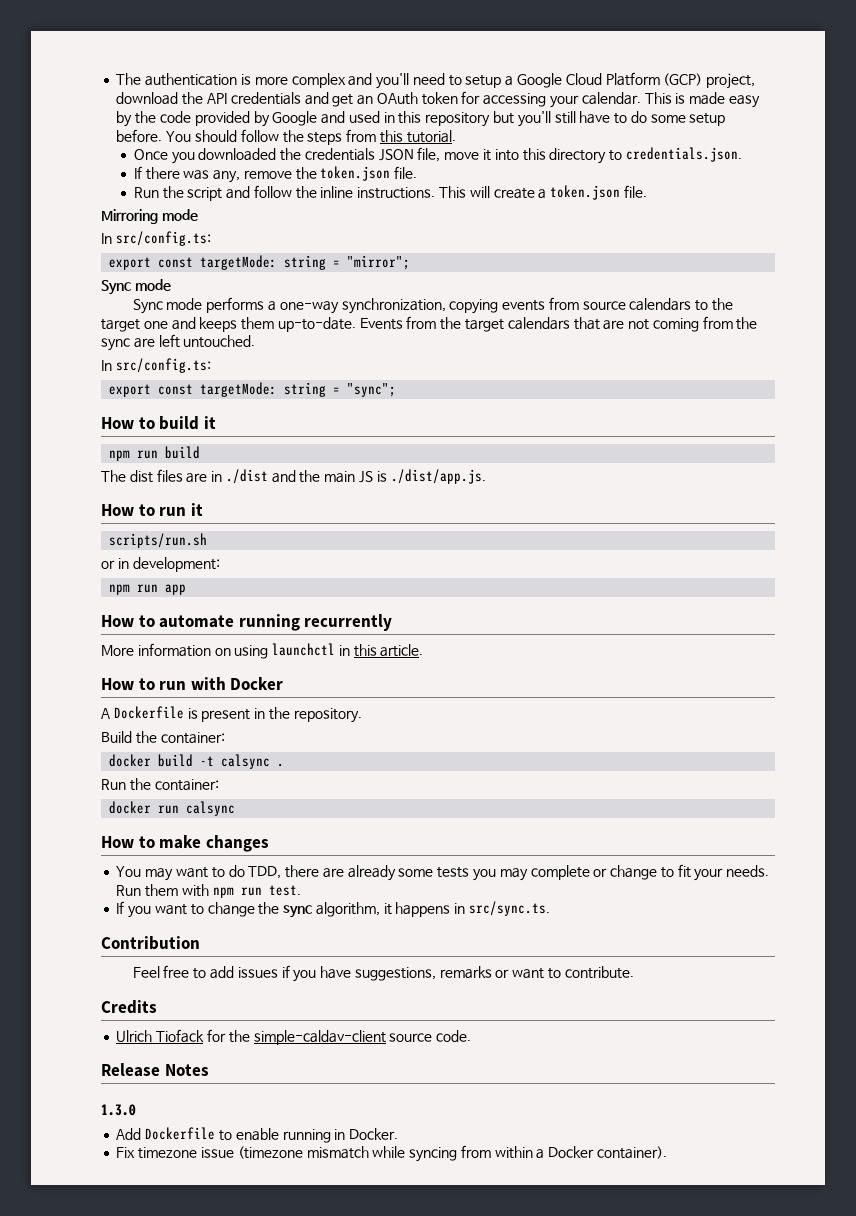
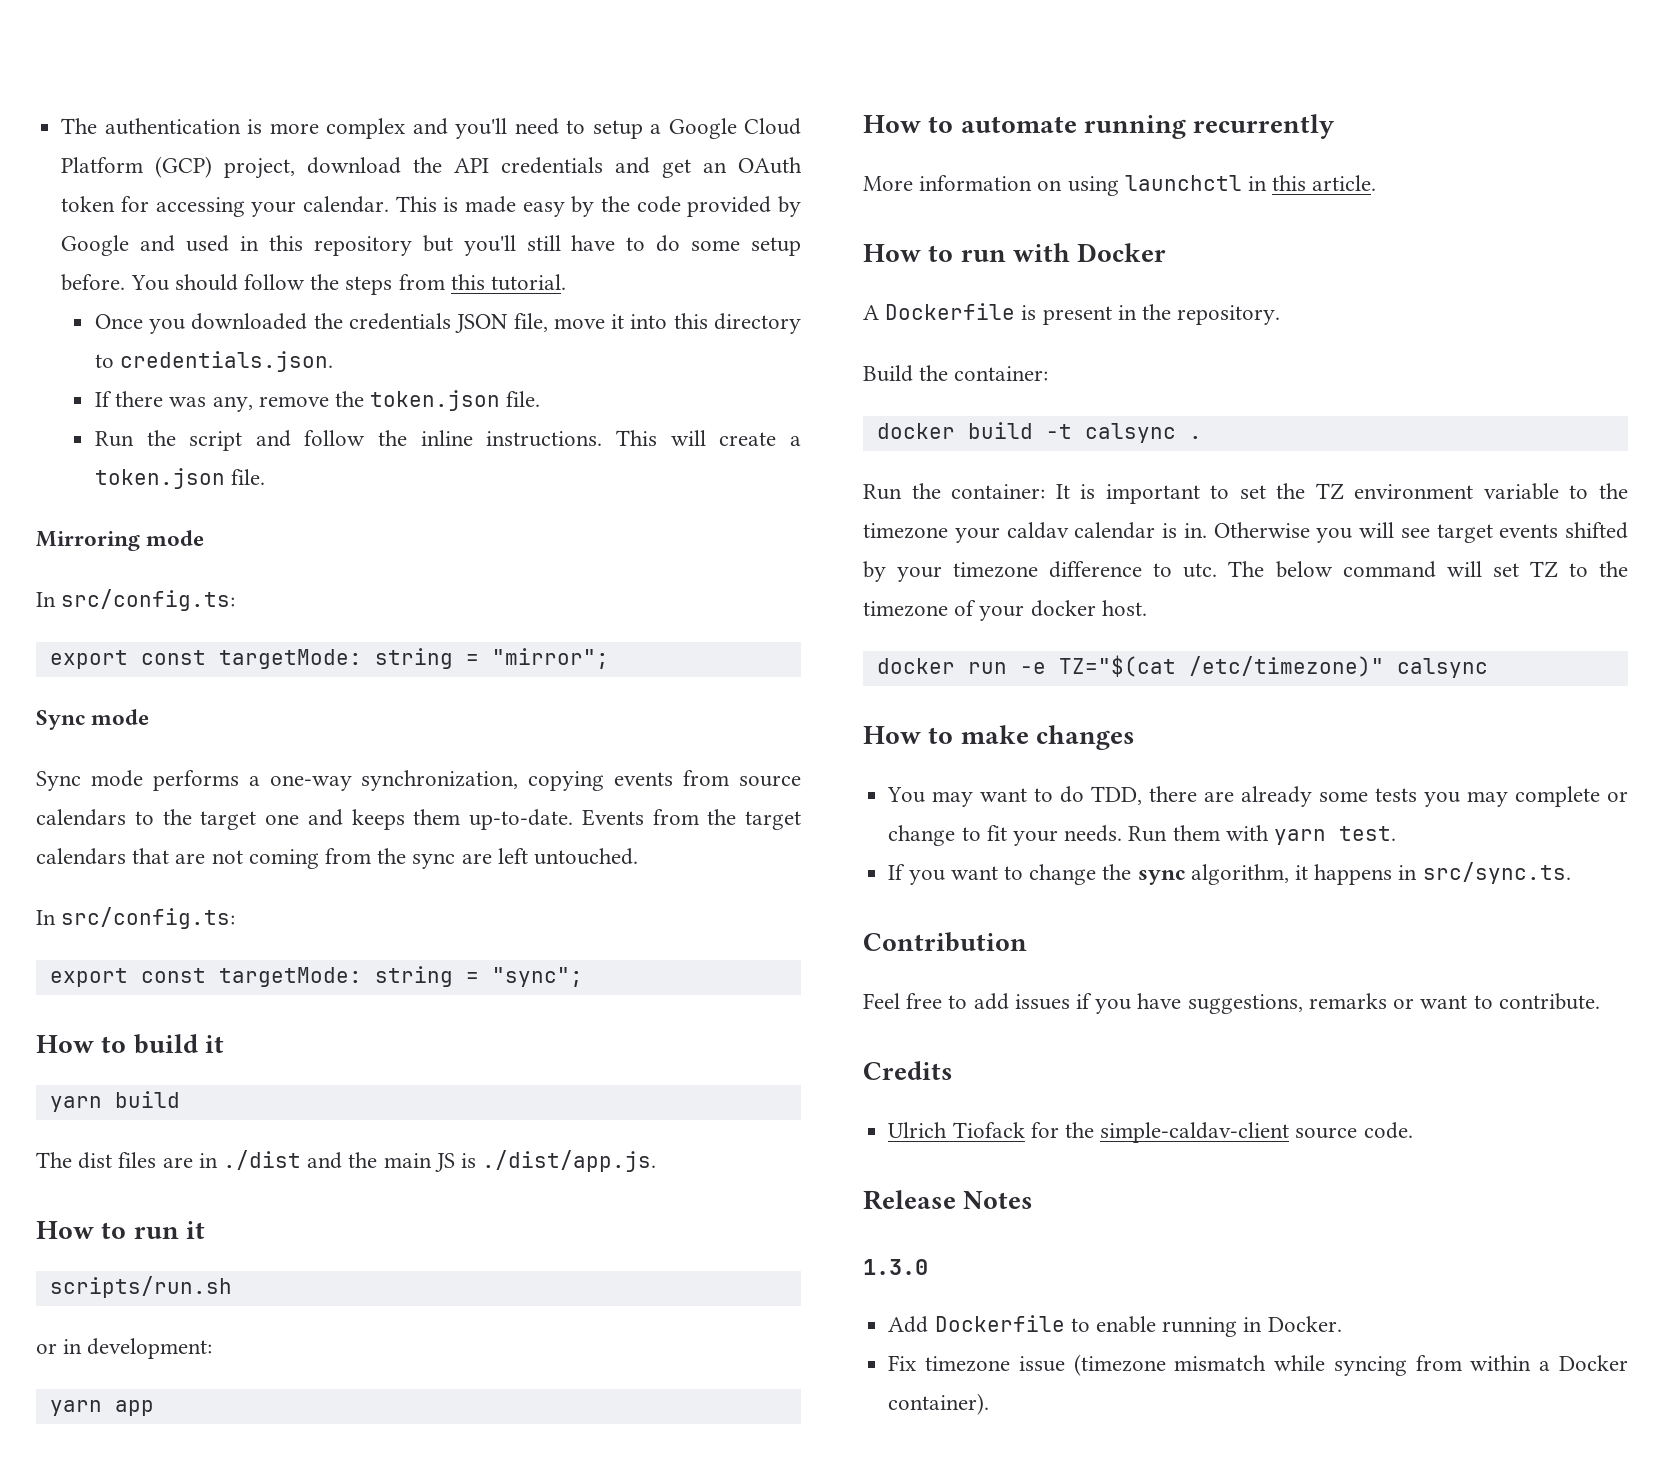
[109,450,159,461] npm run -> [49,1096,102,1112] yarn
[109,584,159,595] npm run -> [49,1400,102,1416] yarn
(219, 785) none -> [1055,483,1628,504] [863,522,1628,543] [863,561,1629,582] [863,600,1147,621] It is important to set the TZ environment variable to the timezone your caldav calendar is in. Otherwise you will see target events shifted by your timezone difference to utc. The below command will set TZ to the timezone of your docker host.
(180, 809) none -> [1019,655,1384,677] -e TZ="$(cat /etc/timezone)"
[212,887,262,898] npm run -> [1273,829,1326,845] yarn

